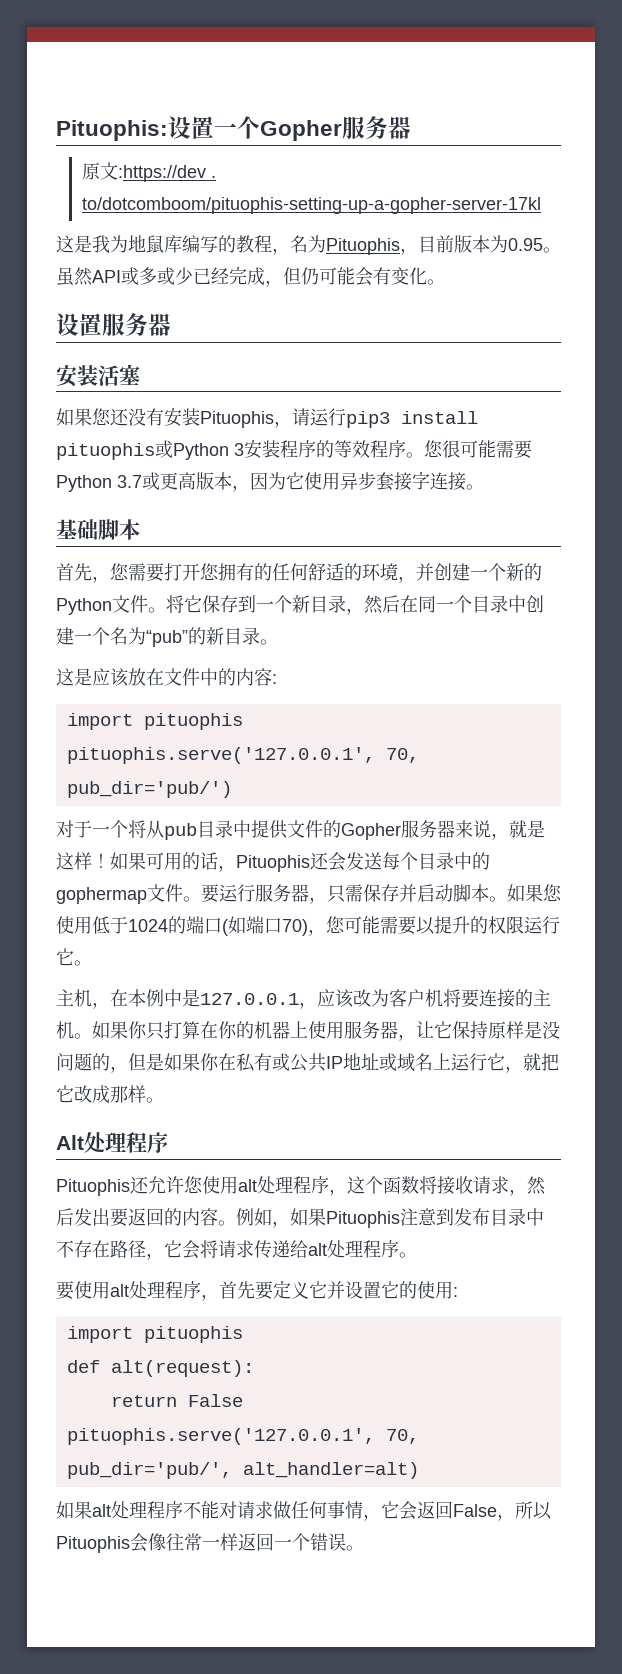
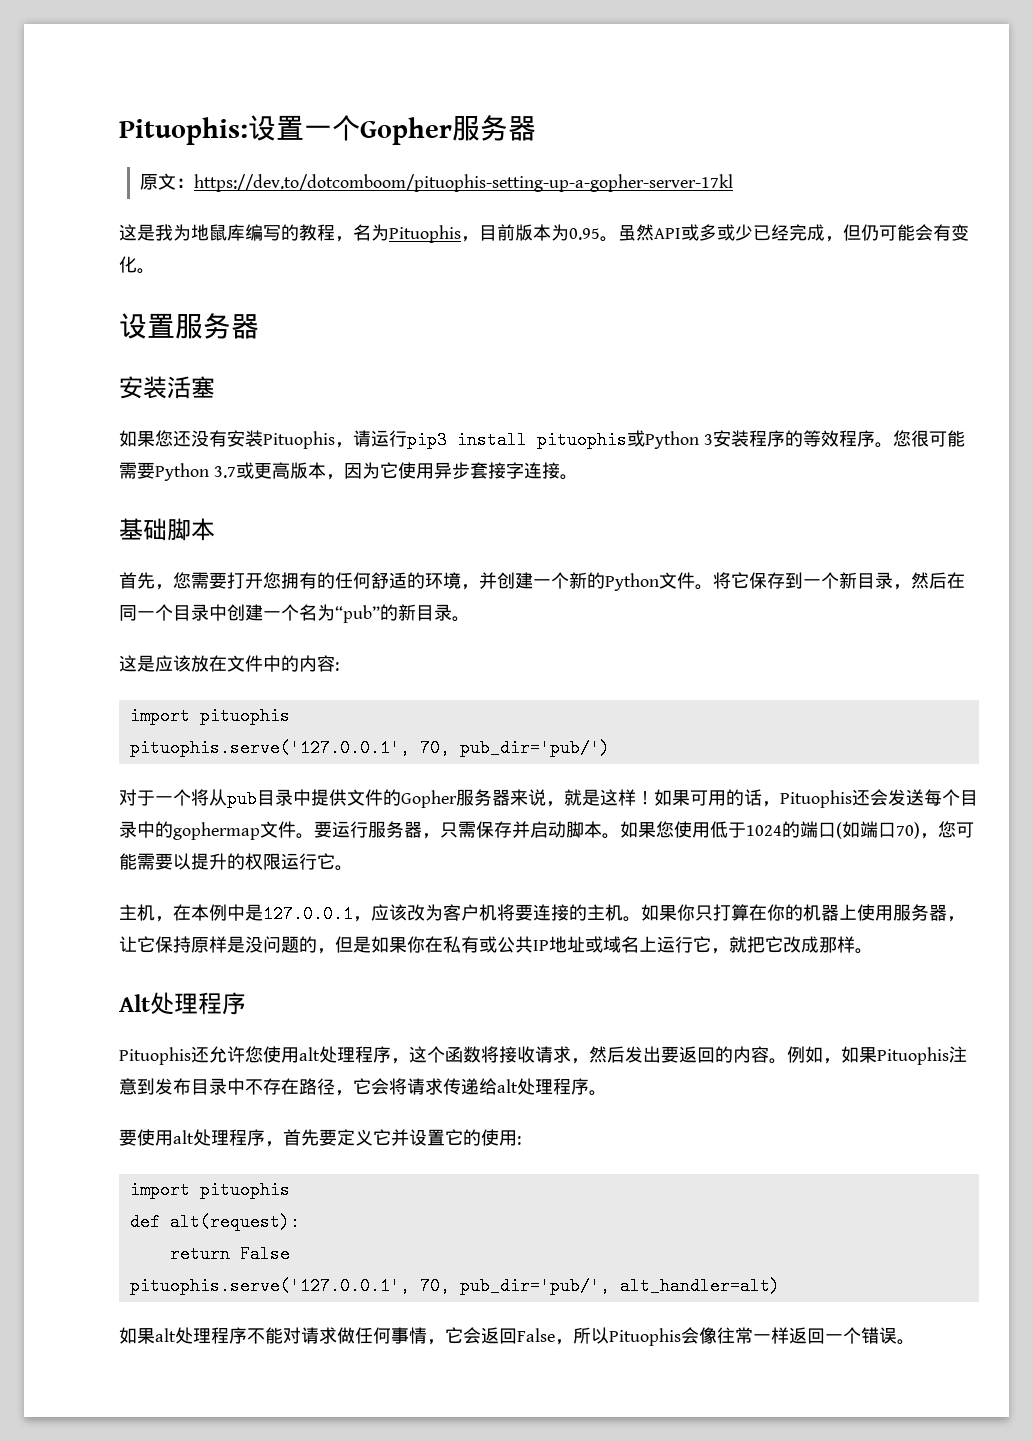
[117,165,216,182] [81,197,541,214] :https://dev . to/dotcomboom/pituophis-setting-up-a-gopher-server-17kl -> [175,174,733,192] ：https://dev.to/dotcomboom/pituophis-setting-up-a-gopher-server-17kl

